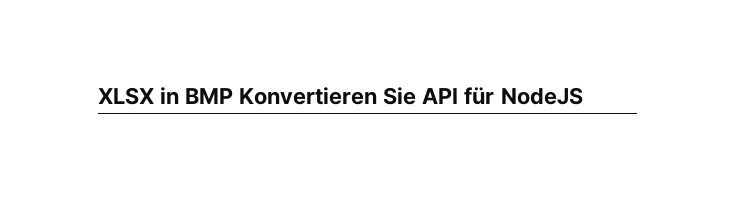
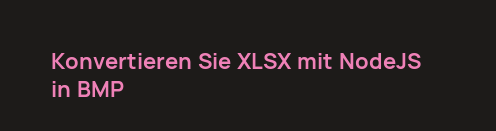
[98,87,583,105] XLSX in BMP Konvertieren Sie API für NodeJS -> [51,53,421,69] [51,81,124,97] Konvertieren Sie XLSX mit NodeJS in BMP

